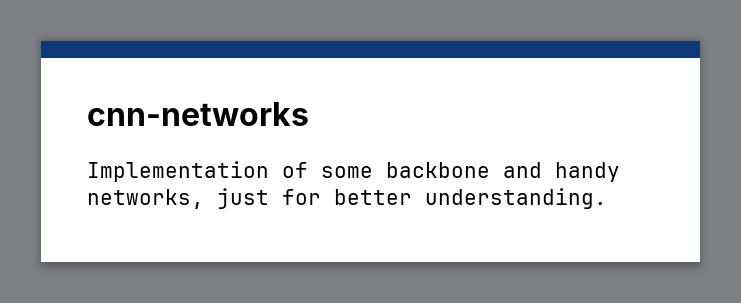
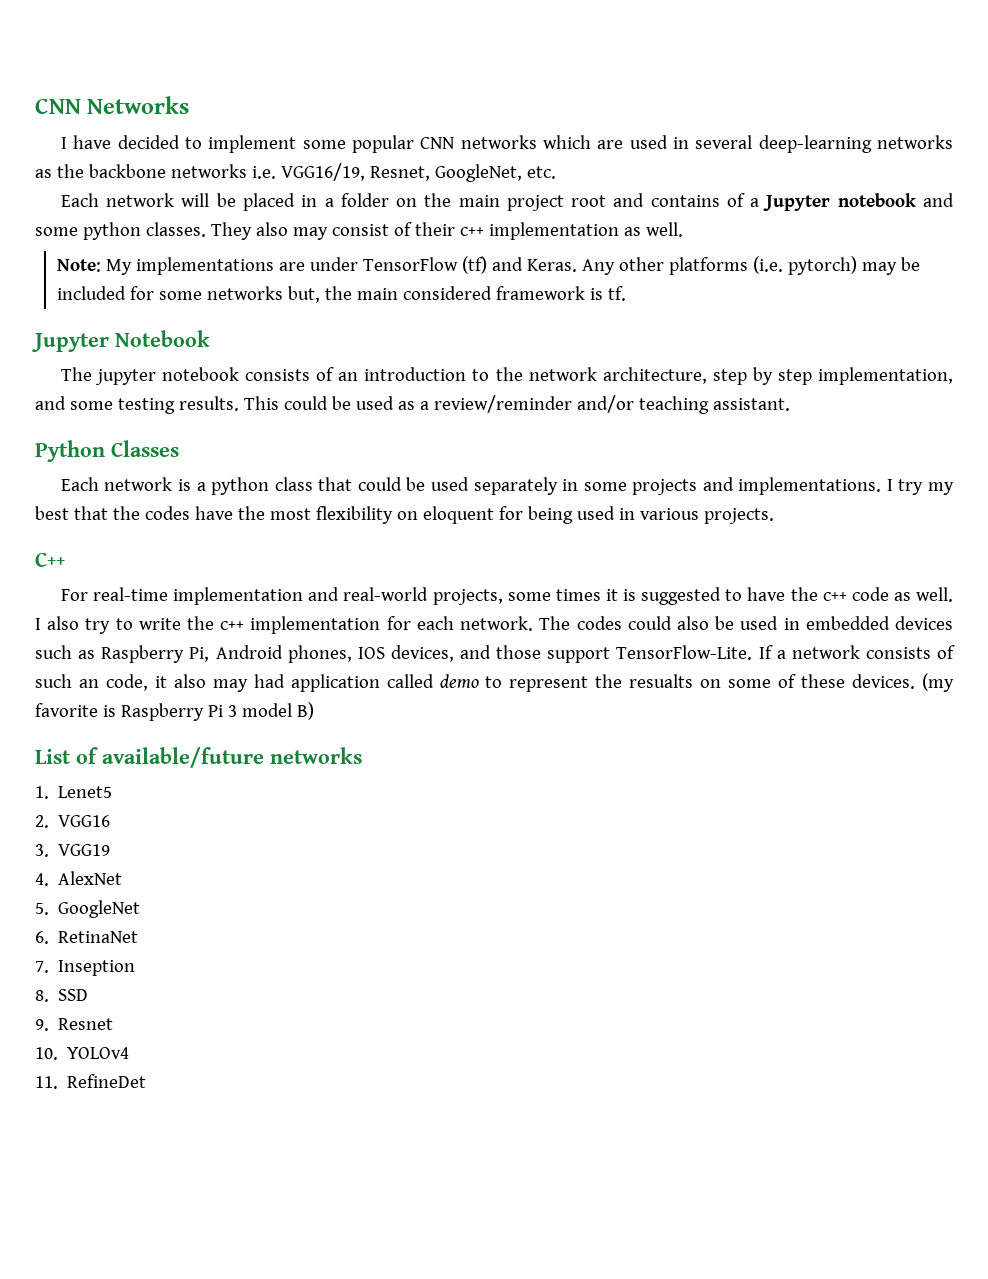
[87,102,309,126] [87,161,620,182] [87,188,607,209] cnn-networks // Implementation of some backbone and handy networks, just for better understanding. -> [35,96,190,114] [60,135,953,153] [35,163,556,182] [60,193,955,211] [35,222,683,240] [56,256,920,275] [56,286,626,303] [31,330,210,352] [60,367,953,385] [35,395,790,414] [35,440,179,462] [60,477,954,495] [35,506,774,524] [35,552,65,567] [60,587,954,605] [35,616,954,634] [35,645,955,663] [35,673,954,692] [35,702,314,721] [35,747,362,768] [35,786,113,799] [35,815,111,828] [35,844,111,857] [35,871,123,886] [35,900,141,918] [35,931,139,944] [35,960,136,976] [35,989,89,1002] [35,1018,114,1031] [35,1047,130,1060] [35,1074,147,1089] CNN Networks // I have decided to implement some popular CNN networks which are used in several deep-learning networks as the backbone networks i.e. VGG16/19, Resnet, GoogleNet, etc. // Each network will be placed in a folder on the main project root and contains of a Jupyter notebook and some python classes. They also may consist of their c++ implementation as well. // Note: My implementations are under TensorFlow (tf) and Keras. Any other platforms (i.e. pytorch) may be included for some networks but, the main considered framework is tf. // Jupyter Notebook // The jupyter notebook consists of an introduction to the network architecture, step by step implementation, and some testing results. This could be used as a review/reminder and/or teaching assistant. // Python Classes // Each network is a python class that could be used separately in some projects and implementations. I try my best that the codes have the most flexibility on eloquent for being used in various projects. // C++ // For real-time implementation and real-world projects, some times it is suggested to have the c++ code as well. I also try to write the c++ implementation for each network. The codes could also be used in embedded devices such as Raspberry Pi, Android phones, IOS devices, and those support TensorFlow-Lite. If a network consists of such an code, it also may had application called demo to represent the resualts on some of these devices. (my favorite is Raspberry Pi 3 model B) // List of available/future networks // 1. Lenet5 // 2. VGG16 // 3. VGG19 // 4. AlexNet // 5. GoogleNet // 6. RetinaNet // 7. Inseption // 8. SSD // 9. Resnet // 10. YOLOv4 // 11. RefineDet

